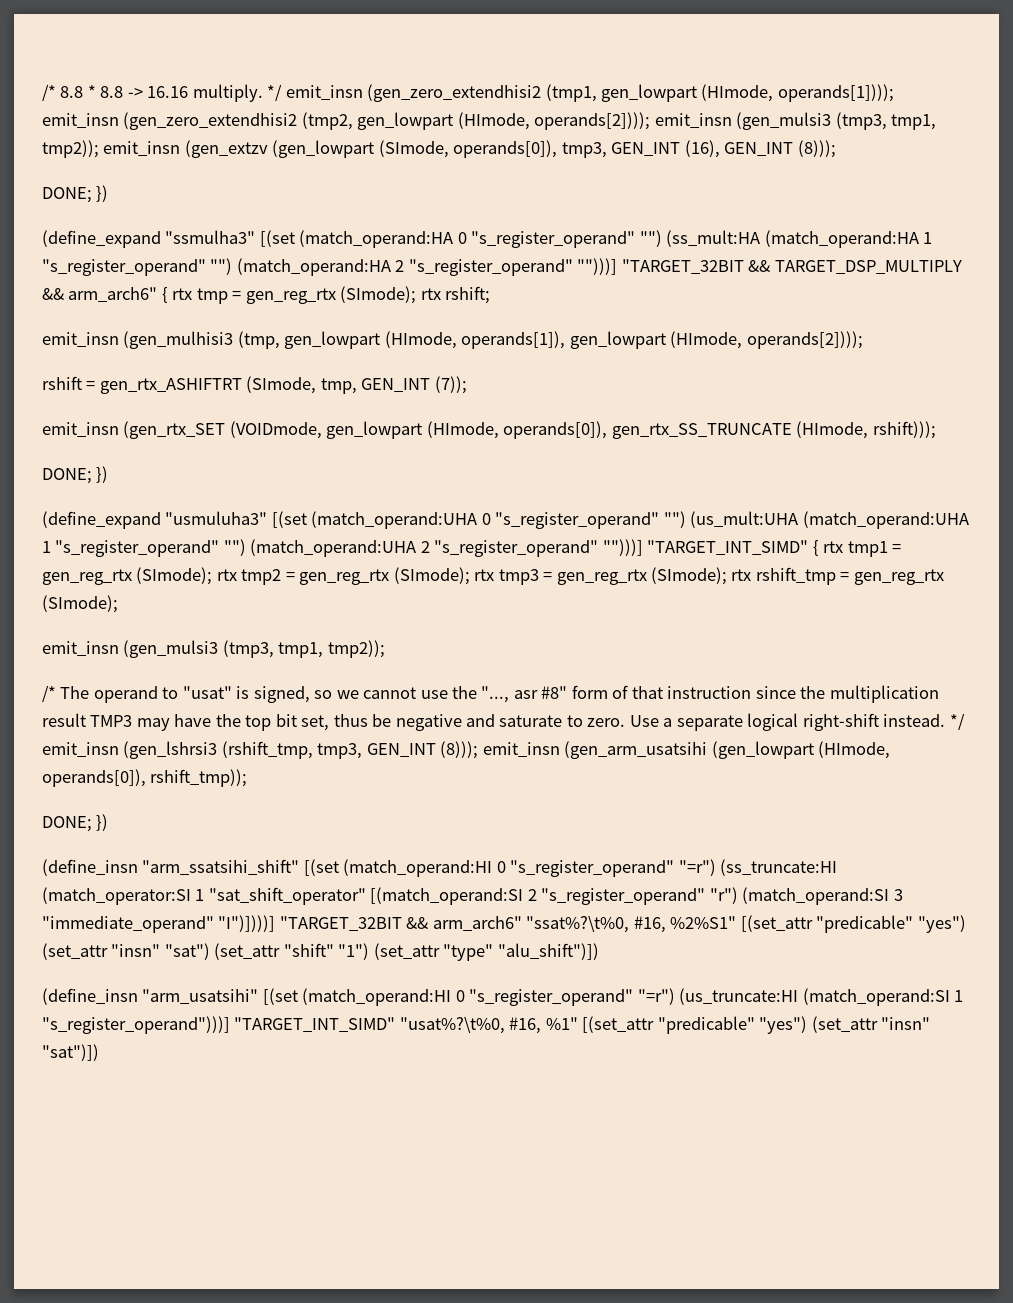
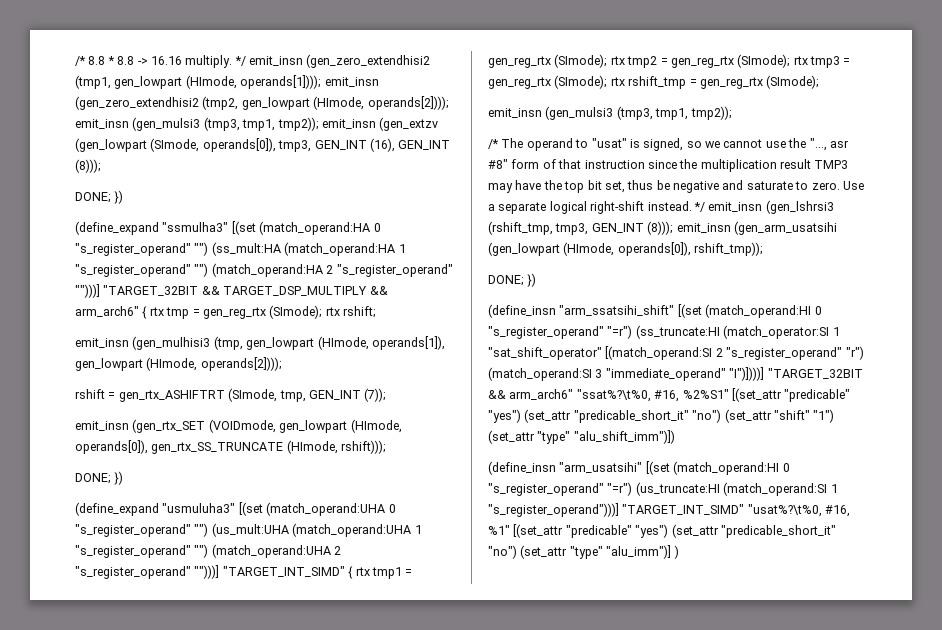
[111,943,210,960] "insn" "sat") -> [573,409,722,423] "predicable_short_it" "no")
[497,943,599,960] "alu_shift")]) -> [573,430,675,444] "alu_shift_imm")])
[881,1017,931,1030] [42,1044,99,1061] "insn" "sat")]) -> [720,525,836,538] [488,545,679,559] "predicable_short_it" "no") (set_attr "type" "alu_imm")] )

